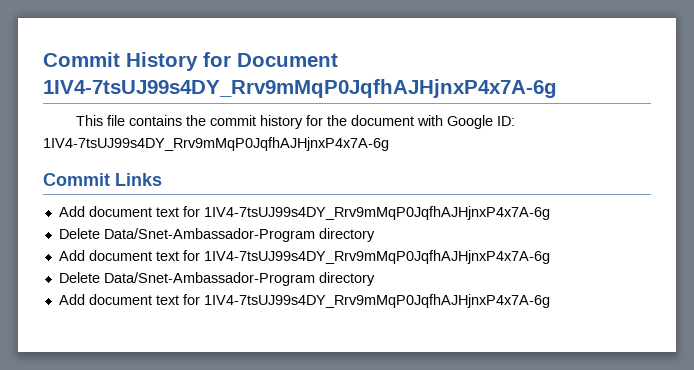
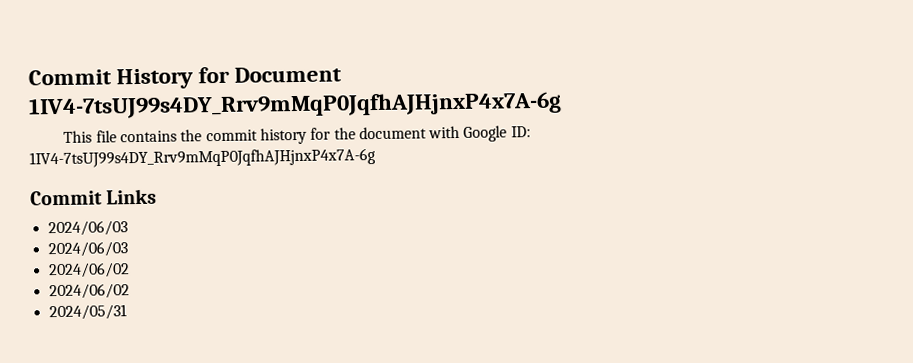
[58,206,550,220] [58,228,375,242] [58,250,550,264] [58,272,375,286] [58,294,550,308] Add document text for 1IV4-7tsUJ99s4DY_Rrv9mMqP0JqfhAJHjnxP4x7A-6g // Delete Data/Snet-Ambassador-Program directory // Add document text for 1IV4-7tsUJ99s4DY_Rrv9mMqP0JqfhAJHjnxP4x7A-6g // Delete Data/Snet-Ambassador-Program directory // Add document text for 1IV4-7tsUJ99s4DY_Rrv9mMqP0JqfhAJHjnxP4x7A-6g -> [47,220,128,237] [47,241,128,258] [47,262,130,279] [48,283,130,300] [48,304,127,321] 2024/06/03 // 2024/06/03 // 2024/06/02 // 2024/06/02 // 2024/05/31

